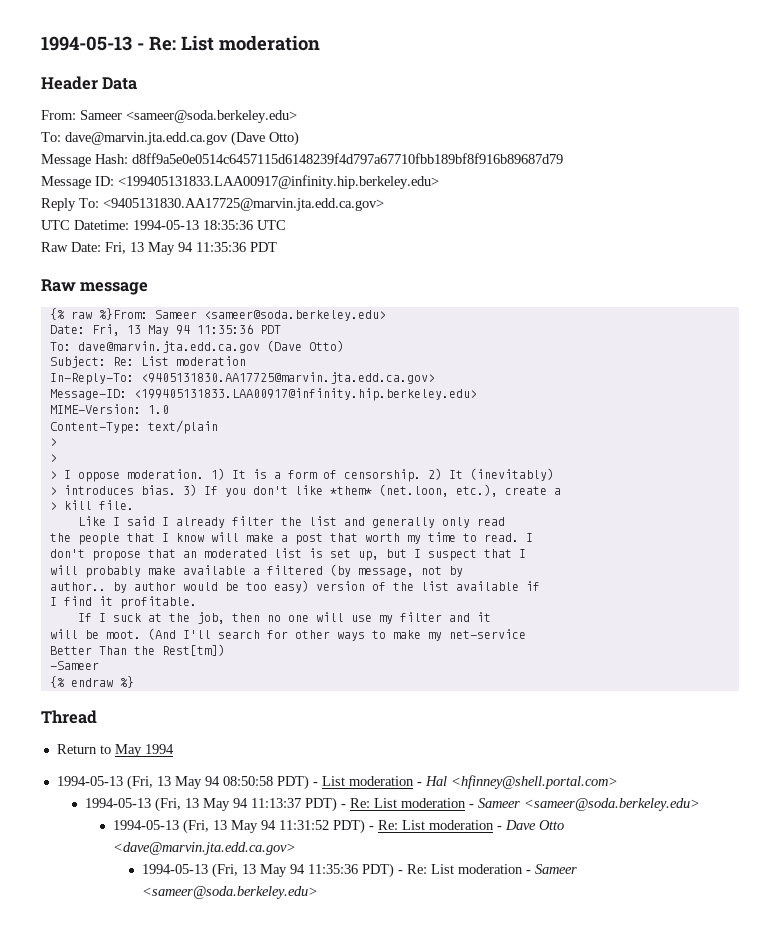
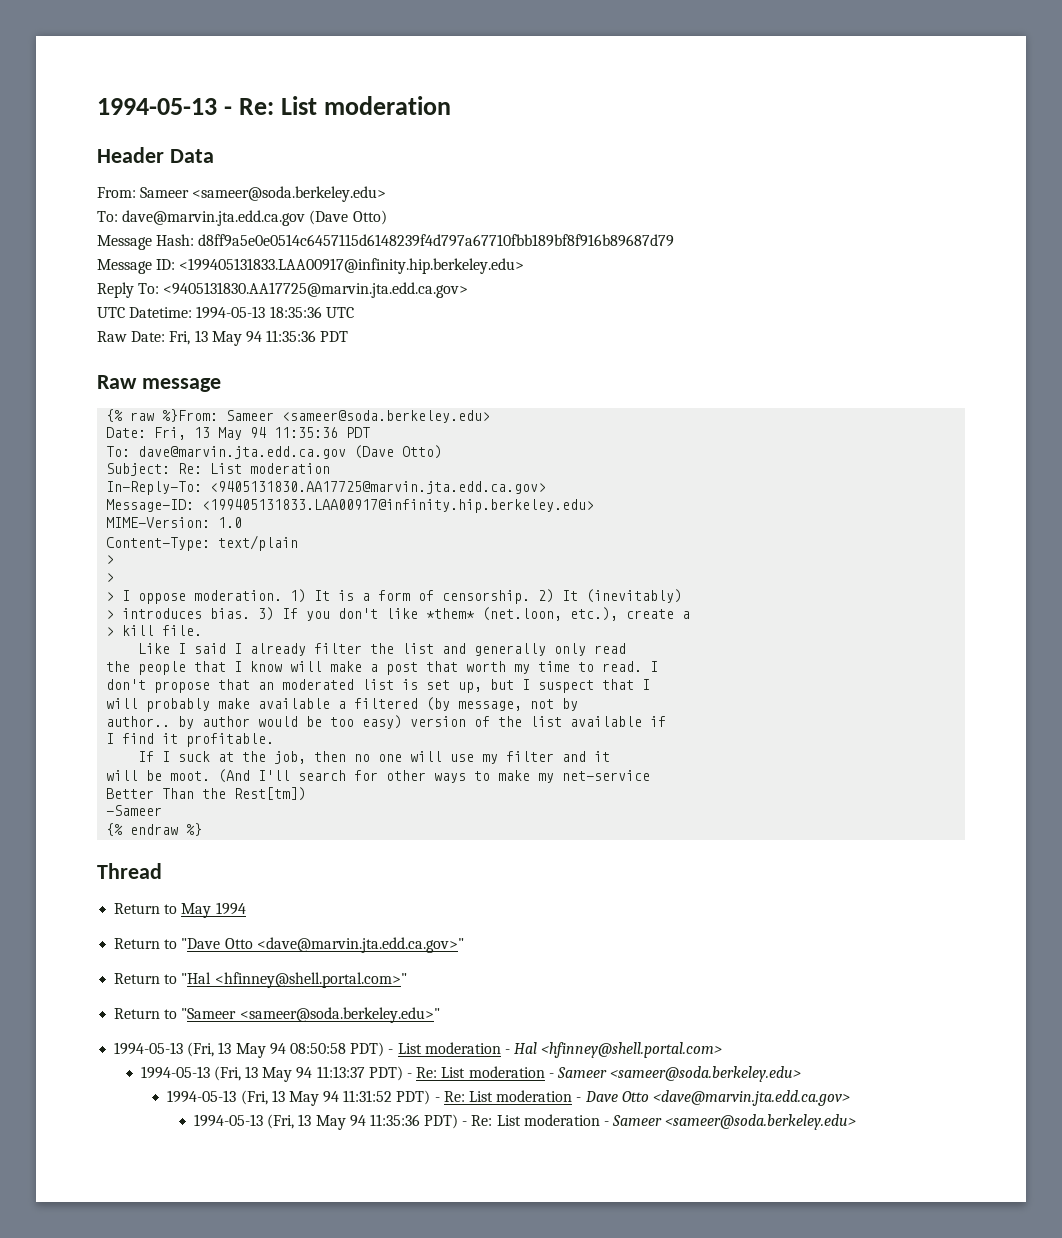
(174, 749) none -> [114,937,464,953] [114,972,407,988] [114,1007,440,1023] // Return to "Dave Otto <dave@marvin.jta.edd.ca.gov>" // Return to "Hal <hfinney@shell.portal.com>" // Return to "Sameer <sameer@soda.berkeley.edu>"

